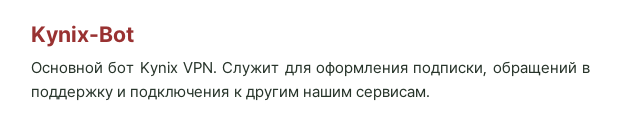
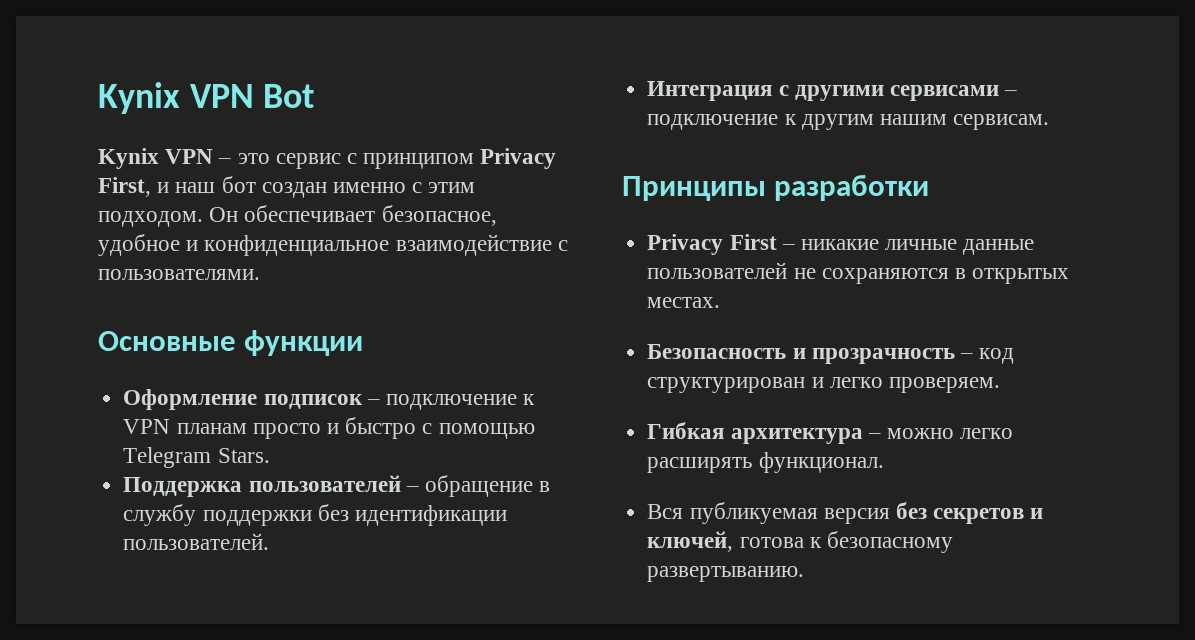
[31,25,134,47] [31,61,591,77] [31,88,431,101] Kynix-Bot // Основной бот Kynix VPN. Служит для оформления подписки, обращений в поддержку и подключения к другим нашим сервисам. -> [98,82,315,114] [98,148,557,169] [98,176,476,198] [98,205,497,227] [98,234,568,256] [98,269,260,280] [98,330,364,356] [123,389,536,410] [123,417,535,439] [123,447,270,468] [123,475,551,497] [123,504,507,526] [123,533,270,550] [647,81,1018,101] [647,114,1050,130] [622,174,930,201] [647,234,1035,255] [647,262,1070,284] [647,297,721,308] [647,344,1015,364] [647,377,1000,393] [647,422,1014,444] [647,452,884,473] [647,502,1044,524] [647,531,953,553] [647,566,805,582] Kynix VPN Bot // Kynix VPN – это сервис с принципом Privacy First, и наш бот создан именно с этим подходом. Он обеспечивает безопасное, удобное и конфиденциальное взаимодействие с пользователями. // Основные функции // Оформление подписок – подключение к VPN планам просто и быстро с помощью Telegram Stars. // Поддержка пользователей – обращение в службу поддержки без идентификации пользователей. // Интеграция с другими сервисами – подключение к другим нашим сервисам. // Принципы разработки // Privacy First – никакие личные данные пользователей не сохраняются в открытых местах. // Безопасность и прозрачность – код структурирован и легко проверяем. // Гибкая архитектура – можно легко расширять функционал. // Вся публикуемая версия без секретов и ключей, готова к безопасному развертыванию.

